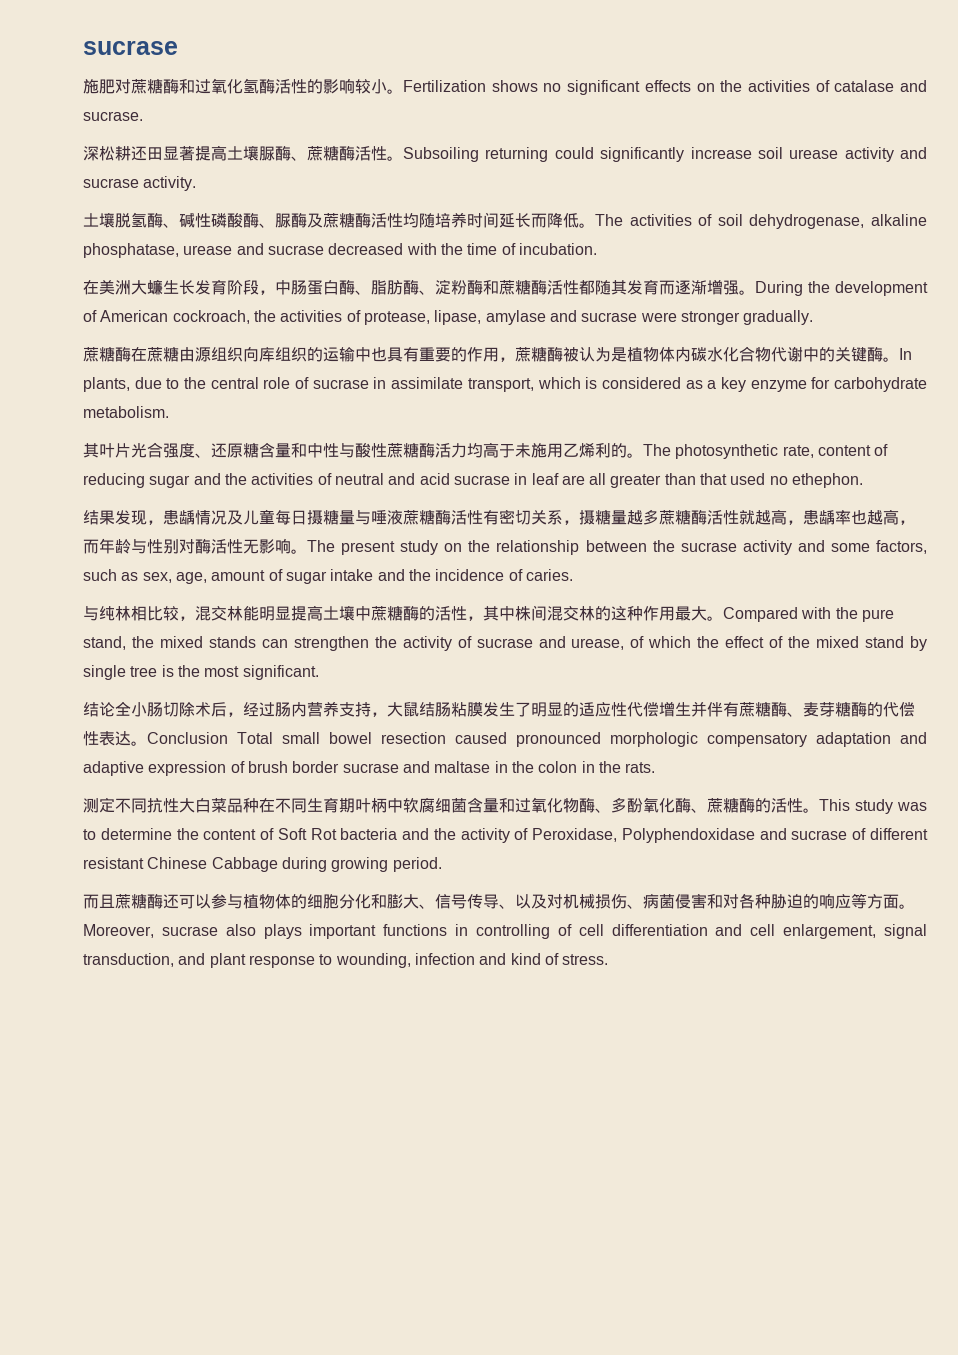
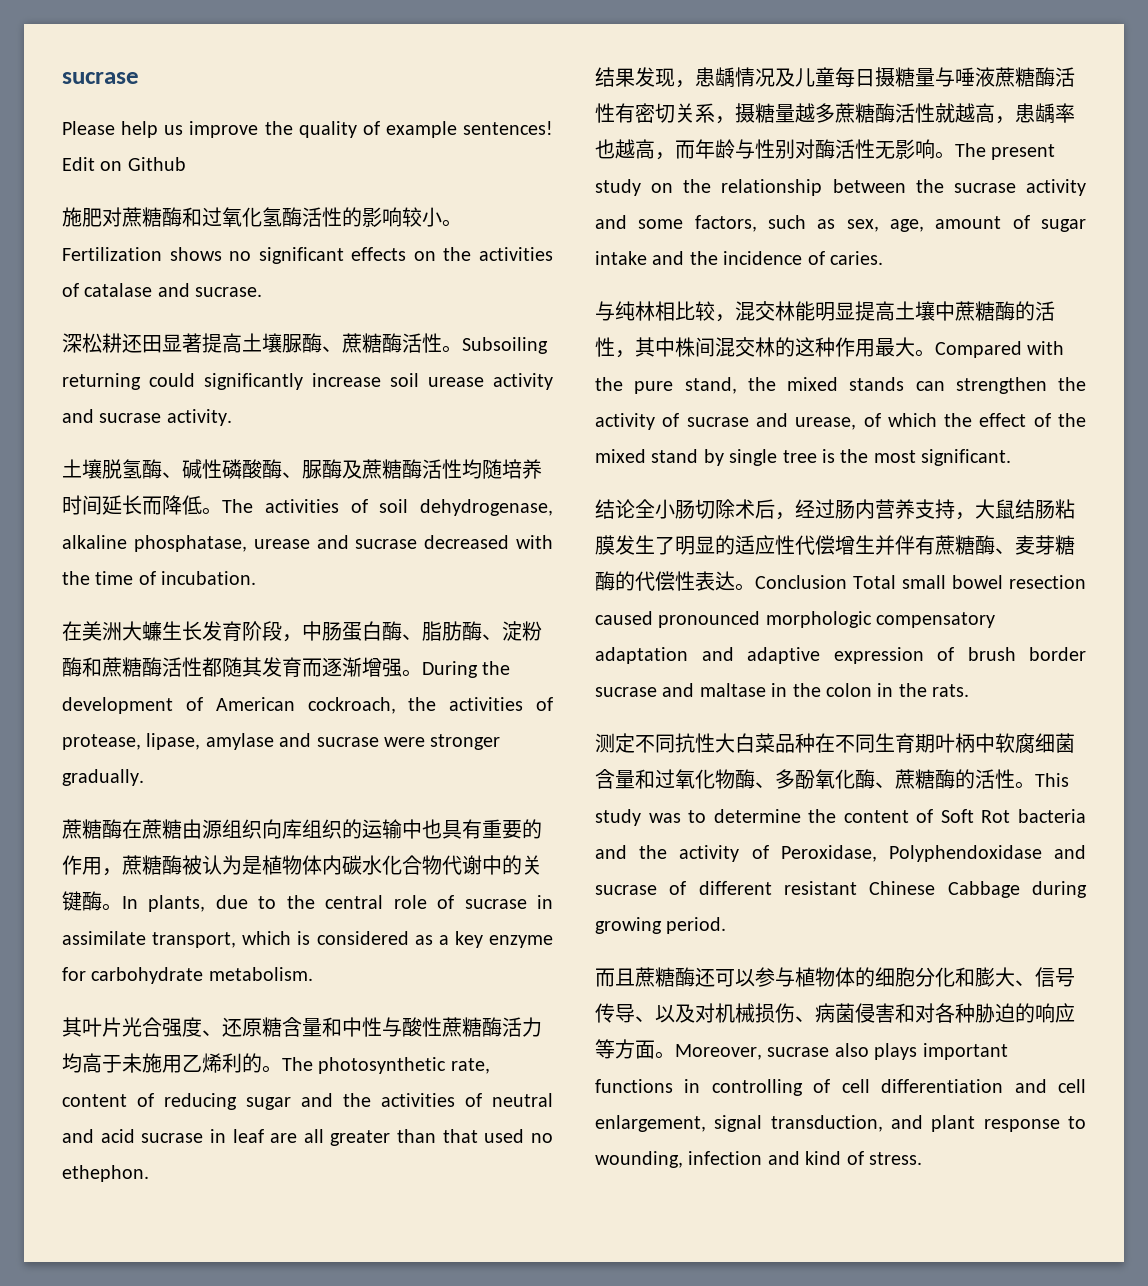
[83,41,178,55] sucrase -> [62,72,139,84] [62,121,553,138] [62,157,186,171] sucrase // Please help us improve the quality of example sentences! Edit on Github

